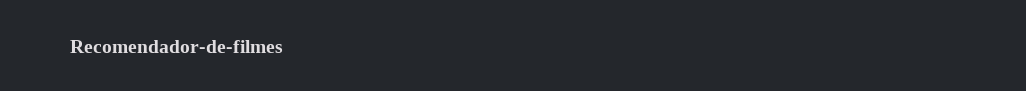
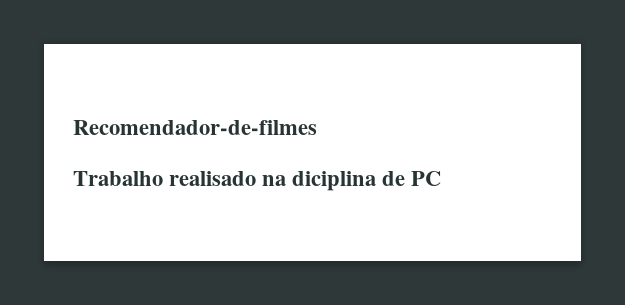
(283, 46) none -> [73,171,442,191] // Trabalho realisado na diciplina de PC

